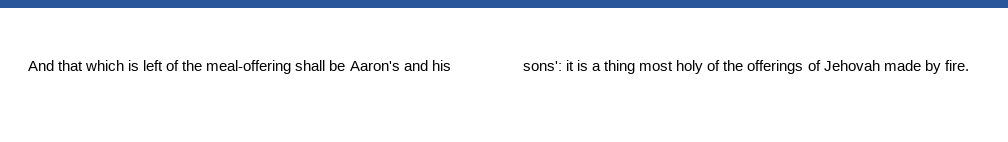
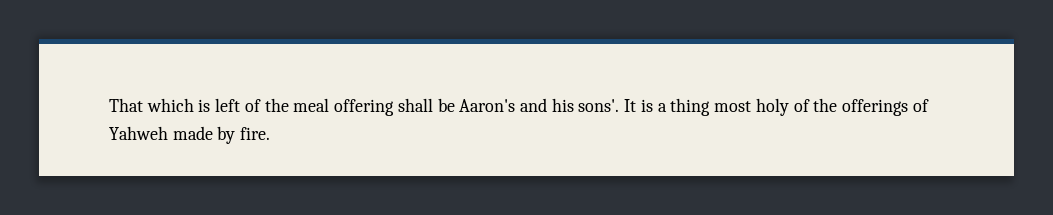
[28,60,84,71] And that -> [109,98,143,112] That
[206,60,292,74] meal-offering -> [293,98,395,116] meal offering
[523,60,575,71] sons': it -> [578,99,637,112] sons'. It
[823,60,880,71] Jehovah -> [109,126,168,140] Yahweh

